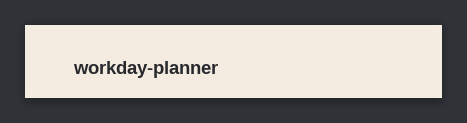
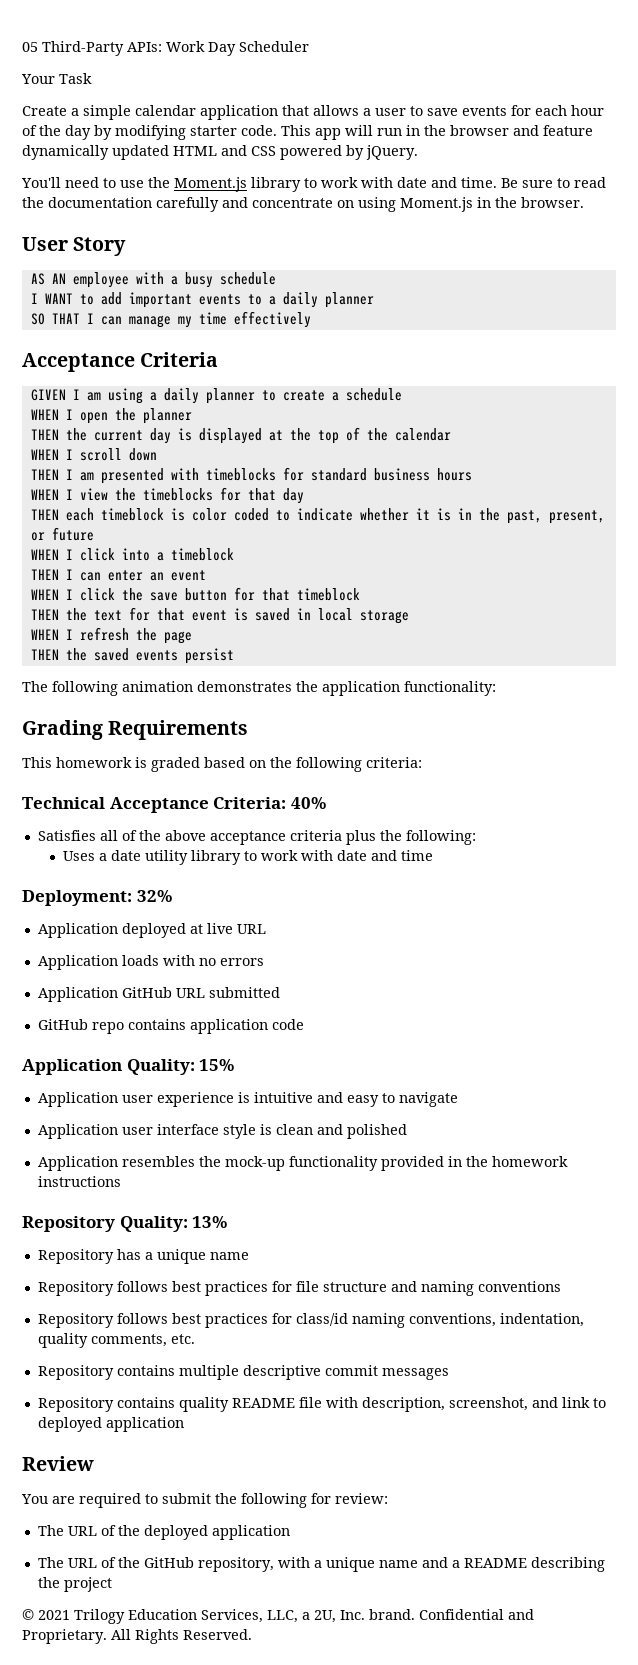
[73,61,218,78] workday-planner -> [22,41,309,56] [21,73,92,84] [22,105,604,120] [22,125,593,140] [22,145,418,160] [21,177,606,192] [22,197,584,212] [22,237,127,256] [30,272,276,288] [30,292,374,308] [30,311,311,328] [22,352,219,372] [30,388,402,404] [30,408,192,424] [30,427,451,444] [30,448,157,461] [30,467,472,484] [30,487,304,504] [30,508,605,524] [30,527,94,541] [30,548,234,561] [30,569,206,581] [30,587,360,601] [30,607,409,624] [30,627,192,644] [30,648,234,664] [22,681,496,696] [22,720,249,740] [22,757,422,772] [22,797,326,813] [37,830,476,845] [63,850,434,865] [22,890,172,906] [37,923,266,938] [37,955,264,970] [37,987,280,1002] [37,1019,304,1034] [22,1059,235,1075] [37,1092,458,1107] [37,1124,407,1139] [37,1156,568,1171] [37,1176,121,1187] [22,1216,228,1232] [37,1249,249,1264] [37,1281,561,1296] [37,1313,584,1328] [37,1333,195,1348] [37,1365,449,1380] [37,1397,606,1412] [37,1417,184,1432] [22,1456,94,1471] [21,1493,388,1508] [37,1525,290,1540] [37,1557,605,1572] [37,1577,112,1592] [22,1609,534,1624] [22,1629,252,1644] 05 Third-Party APIs: Work Day Scheduler // Your Task // Create a simple calendar application that allows a user to save events for each hour of the day by modifying starter code. This app will run in the browser and feature dynamically updated HTML and CSS powered by jQuery. // You'll need to use the Moment.js library to work with date and time. Be sure to read the documentation carefully and concentrate on using Moment.js in the browser. // User Story // AS AN employee with a busy schedule // I WANT to add important events to a daily planner // SO THAT I can manage my time effectively // Acceptance Criteria // GIVEN I am using a daily planner to create a schedule // WHEN I open the planner // THEN the current day is displayed at the top of the calendar // WHEN I scroll down // THEN I am presented with timeblocks for standard business hours // WHEN I view the timeblocks for that day // THEN each timeblock is color coded to indicate whether it is in the past, present, or future // WHEN I click into a timeblock // THEN I can enter an event // WHEN I click the save button for that timeblock // THEN the text for that event is saved in local storage // WHEN I refresh the page // THEN the saved events persist // The following animation demonstrates the application functionality: // Grading Requirements // This homework is graded based on the following criteria: // Technical Acceptance Criteria: 40% // Satisfies all of the above acceptance criteria plus the following: // Uses a date utility library to work with date and time // Deployment: 32% // Application deployed at live URL // Application loads with no errors // Application GitHub URL submitted // GitHub repo contains application code // Application Quality: 15% // Application user experience is intuitive and easy to navigate // Application user interface style is clean and polished // Application resembles the mock-up functionality provided in the homework instructions // Repository Quality: 13% // Repository has a unique name // Repository follows best practices for file structure and naming conventions // Repository follows best practices for class/id naming conventions, indentation, quality comments, etc. // Repository contains multiple descriptive commit messages // Repository contains quality README file with description, screenshot, and link to deployed application // Review // You are required to submit the following for review: // The URL of the deployed application // The URL of the GitHub repository, with a unique name and a README describing the project // © 2021 Trilogy Education Services, LLC, a 2U, Inc. brand. Confidential and Proprietary. All Rights Reserved.

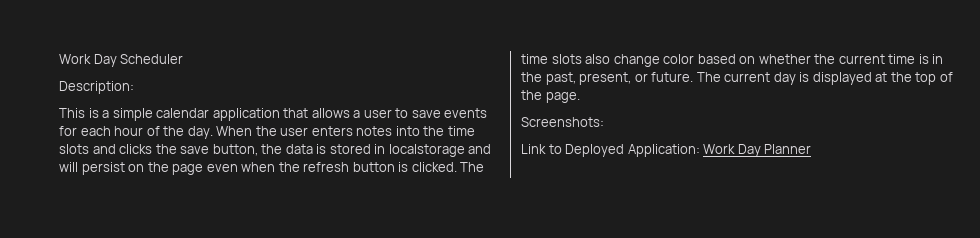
[22,41,162,56] 05 Third-Party APIs: -> (59, 59) none
[21,73,92,84] [22,106,67,116] Your Task // Create -> [59,81,134,94] [59,108,99,118] Description: // This is
[65,125,593,140] [22,145,418,160] [21,177,606,192] [22,197,584,212] [22,237,127,256] [30,272,276,288] [30,292,374,308] [30,311,311,328] [22,352,219,372] [30,388,402,404] [30,408,192,424] [30,428,87,441] day by modifying starter code. This app will run in the browser and feature dynamically updated HTML and CSS powered by jQuery. // You'll need to use the Moment.js library to work with date and time. Be sure to read the documentation carefully and concentrate on using Moment.js in the browser. // User Story // AS AN employee with a busy schedule // I WANT to add important events to a daily planner // SO THAT I can manage my time effectively // Acceptance Criteria // GIVEN I am using a daily planner to create a schedule // WHEN I open the planner // THEN the -> [187,126,475,139] [59,144,492,157] [59,162,485,175] [521,54,944,67] [521,72,721,85] day. When the user enters notes into the time slots and clicks the save button, the data is stored in localstorage and will persist on the page even when the refresh button is clicked. The time slots also change color based on whether the current time is in the past, present, or future. The
[394,428,451,441] [30,448,157,461] [30,467,472,484] [30,487,304,504] [30,508,605,524] [30,527,94,541] [30,548,234,561] [30,569,206,581] [30,587,360,601] [30,607,409,624] [30,627,192,644] [30,648,234,664] [22,681,496,696] [22,720,249,740] [22,757,422,772] [22,797,326,813] [37,830,476,845] [63,850,434,865] [22,890,172,906] [37,923,266,938] [37,955,264,970] [37,987,280,1002] [37,1019,304,1034] [22,1059,235,1075] [37,1092,458,1107] [37,1124,407,1139] [37,1156,568,1171] [37,1176,121,1187] [22,1216,228,1232] [37,1249,249,1264] [37,1281,561,1296] [37,1313,584,1328] [37,1333,195,1348] [37,1365,449,1380] [37,1397,606,1412] [37,1417,184,1432] [22,1456,94,1471] [21,1493,388,1508] [37,1525,290,1540] [37,1557,605,1572] [37,1577,112,1592] [22,1609,534,1624] [22,1629,252,1644] calendar // WHEN I scroll down // THEN I am presented with timeblocks for standard business hours // WHEN I view the timeblocks for that day // THEN each timeblock is color coded to indicate whether it is in the past, present, or future // WHEN I click into a timeblock // THEN I can enter an event // WHEN I click the save button for that timeblock // THEN the text for that event is saved in local storage // WHEN I refresh the page // THEN the saved events persist // The following animation demonstrates the application functionality: // Grading Requirements // This homework is graded based on the following criteria: // Technical Acceptance Criteria: 40% // Satisfies all of the above acceptance criteria plus the following: // Uses a date utility library to work with date and time // Deployment: 32% // Application deployed at live URL // Application loads with no errors // Application GitHub URL submitted // GitHub repo contains application code // Application Quality: 15% // Application user experience is intuitive and easy to navigate // Application user interface style is clean and polished // Application resembles the mock-up functionality provided in the homework instructions // Repository Quality: 13% // Repository has a unique name // Repository follows best practices for file structure and naming conventions // Repository follows best practices for class/id naming conventions, indentation, quality comments, etc. // Repository contains multiple descriptive commit messages // Repository contains quality README file with description, screenshot, and link to deployed application // Review // You are required to submit the following for review: // The URL of the deployed application // The URL of the GitHub repository, with a unique name and a README describing the project // © 2021 Trilogy Education Services, LLC, a 2U, Inc. brand. Confidential and Proprietary. All Rights Reserved. -> [545,92,580,103] [521,117,604,127] [521,144,812,157] page. // Screenshots: // Link to Deployed Application: Work Day Planner

